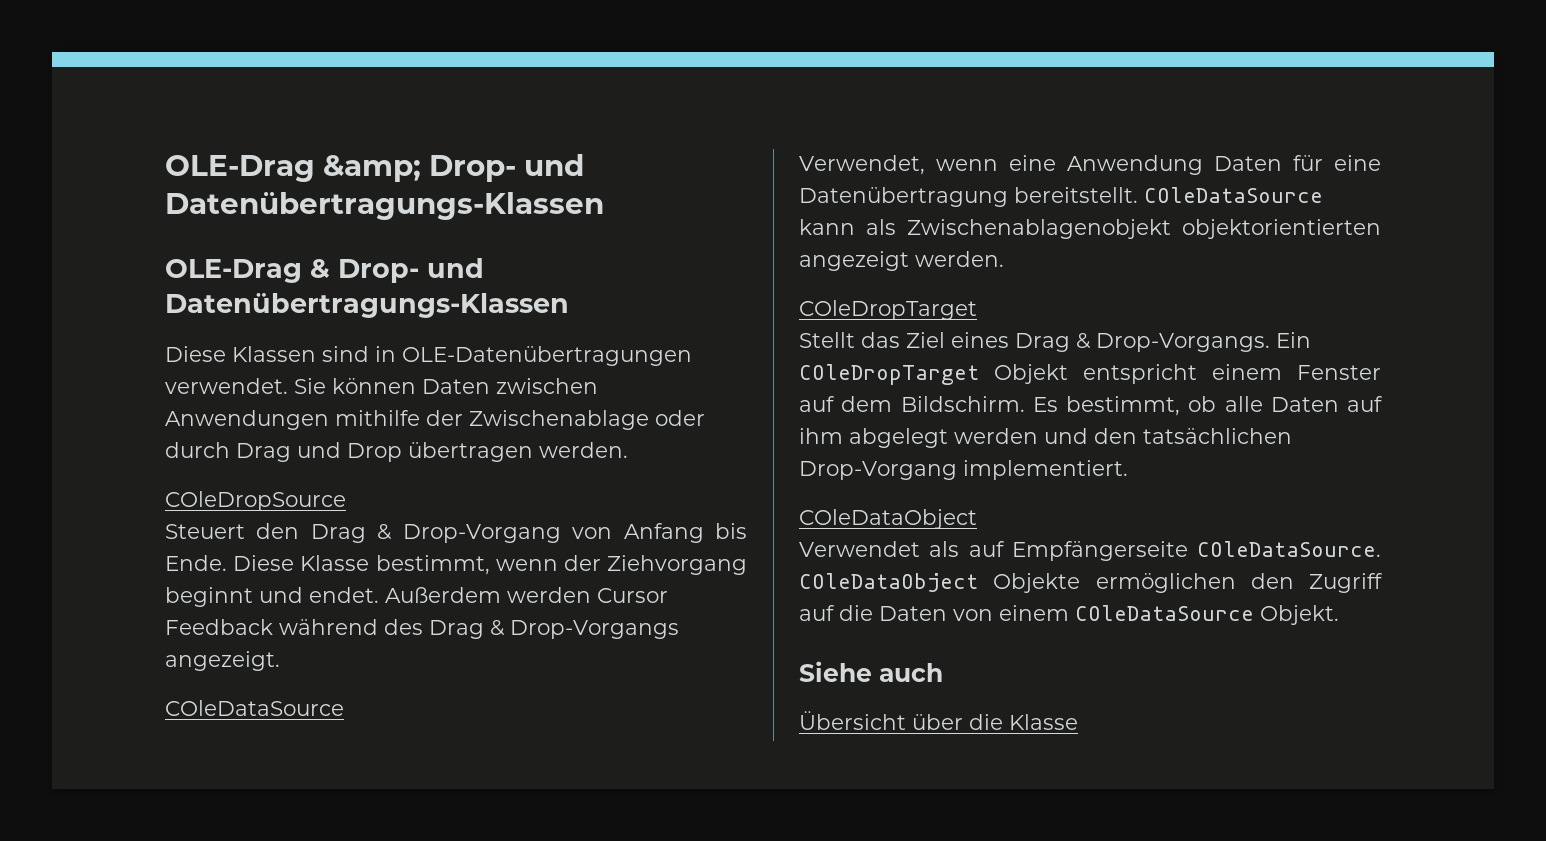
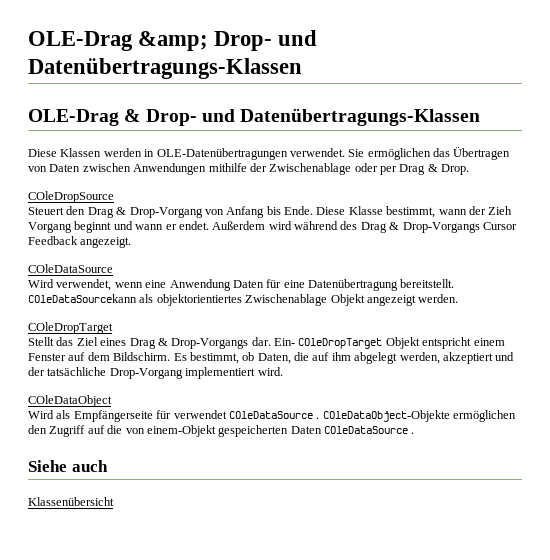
[322,346,369,362] sind -> [103,148,142,157] werden
[332,378,416,394] können -> [367,147,511,160] [28,166,47,172] ermöglichen das Übertragen von
[165,442,628,462] durch Drag und Drop übertragen werden. -> [380,164,470,175] per Drag & Drop.
[495,555,747,575] [165,587,668,607] [165,619,273,635] wenn der Ziehvorgang beginnt und endet. Außerdem werden Cursor Feedback -> [438,206,513,215] [28,221,292,233] wann der Zieh Vorgang beginnt und wann er endet. Außerdem wird
(679, 629) none -> [482,222,517,230] [28,236,78,245] Cursor Feedback
[799,155,925,175] Verwendet, -> [28,279,112,291] Wird verwendet,
[1144,187,1323,203] [799,219,1381,239] COleDataSource kann als Zwischenablagenobjekt objektorientierten -> [28,294,365,306] COleDataSourcekann als objektorientiertes Zwischenablage Objekt
[1096,332,1311,352] Drop-Vorgangs. Ein -> [171,337,295,349] Drop-Vorgangs dar. Ein-
[1224,396,1339,412] alle Daten -> [257,352,309,364] Daten, die
[954,428,1292,444] [799,460,1128,480] [799,509,977,529] [799,541,1381,561] [799,573,1081,593] werden und den tatsächlichen Drop-Vorgang implementiert. // COleDataObject // Verwendet als auf Empfängerseite COleDataSource. COleDataObject Objekte -> [399,352,515,364] [28,367,283,379] [28,395,112,407] [28,410,450,422] werden, akzeptiert und der tatsächliche Drop-Vorgang implementiert wird. // COleDataObject // Wird als Empfängerseite für verwendet COleDataSource . COleDataObject-Objekte
[879,605,1339,625] [799,661,943,682] [799,711,1078,730] Daten von einem COleDataSource Objekt. // Siehe auch // Übersicht über die Klasse -> [125,425,415,437] [28,460,108,472] [28,497,114,506] von einem-Objekt gespeicherten Daten COleDataSource . // Siehe auch // Klassenübersicht

